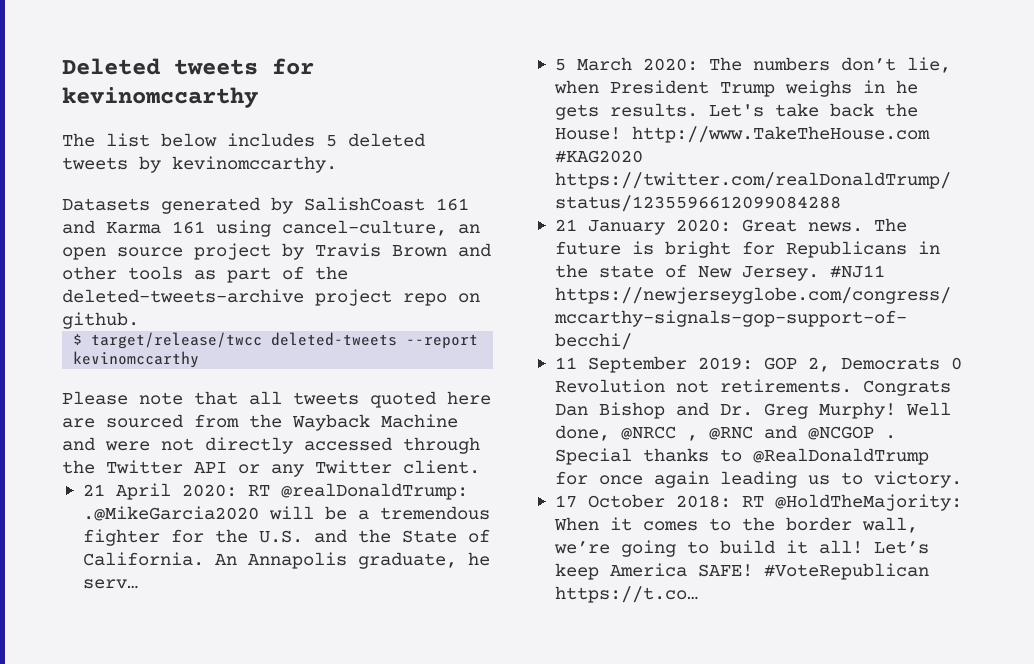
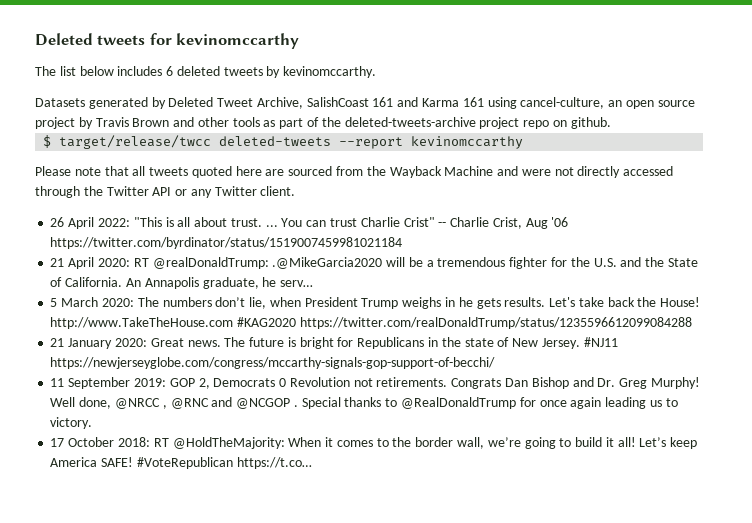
[326,135,337,147] 5 -> [166,66,174,76] 6
(293, 205) none -> [168,97,303,109] Deleted Tweet Archive,
(480, 467) none -> [50,217,569,229] [50,237,403,249] // 26 April 2022: "This is all about trust. ... You can trust Charlie Crist" -- Charlie Crist, Aug '06 https://twitter.com/byrdinator/status/1519007459981021184

